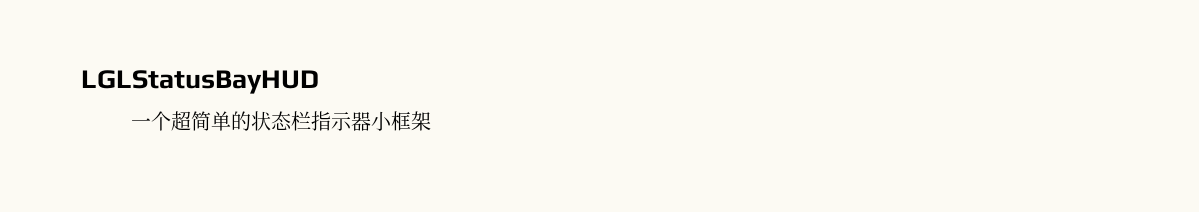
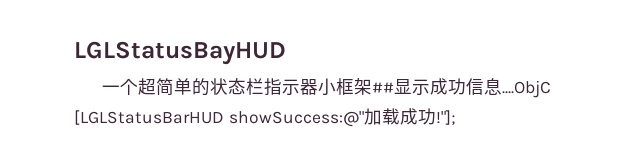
(431, 121) none -> [372,78,552,98] [74,108,456,127] ##显示成功信息....ObjC [LGLStatusBarHUD showSuccess:@"加载成功!"];

